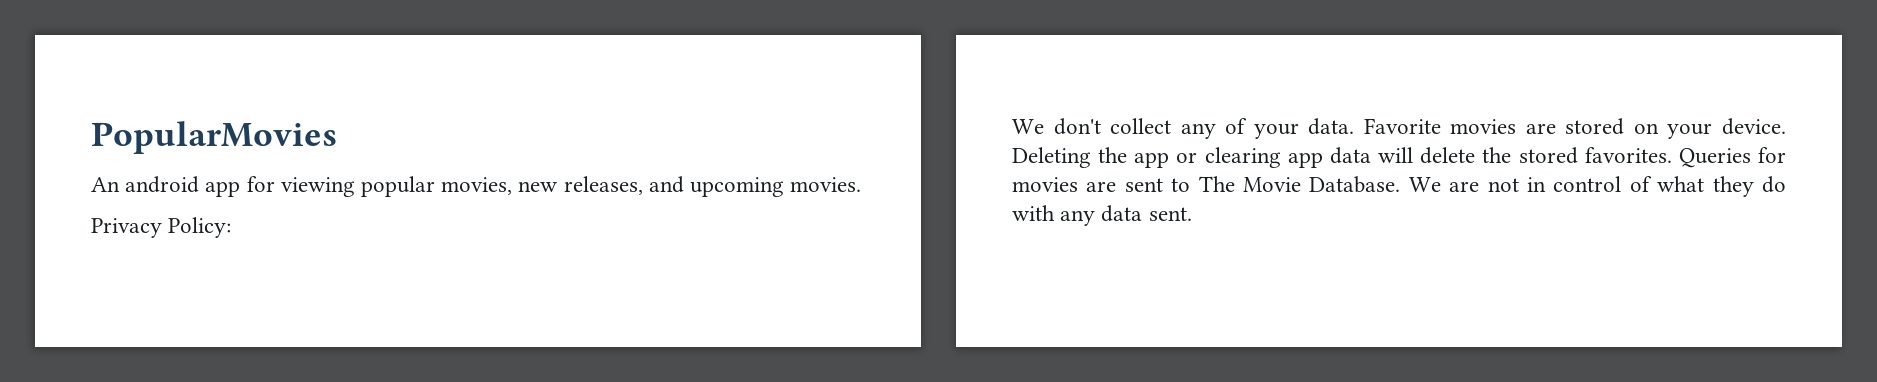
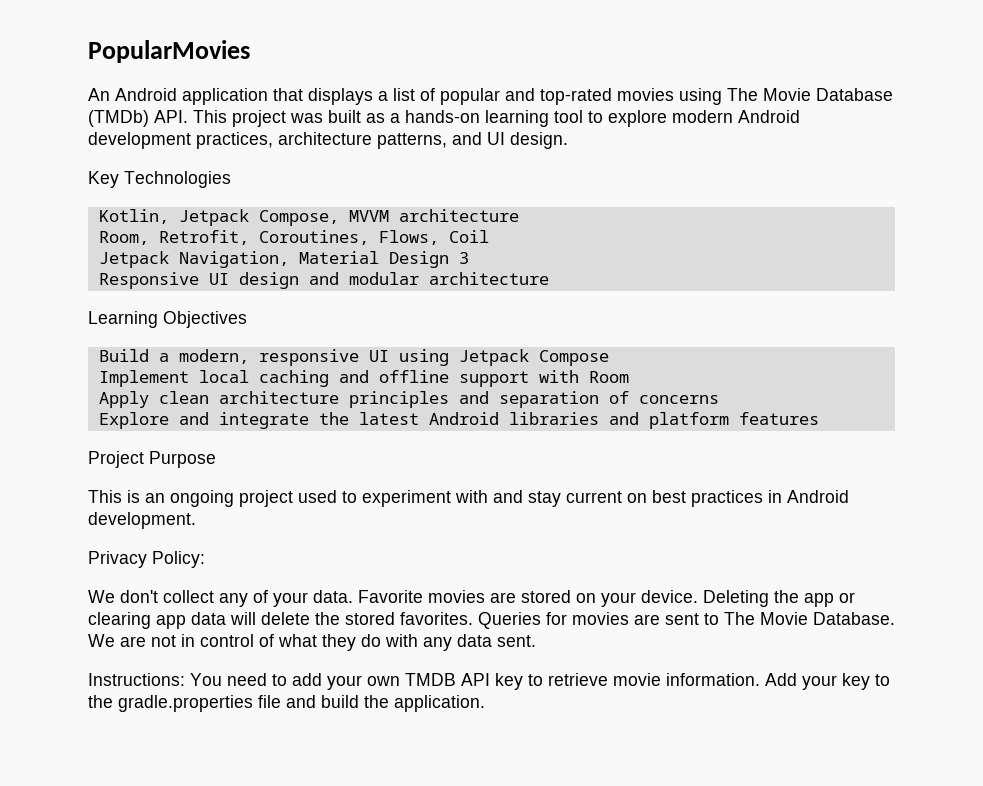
[125,176,862,197] android app for viewing popular movies, new releases, and upcoming movies. -> [115,88,893,105] [88,110,800,127] [88,132,568,149] [88,171,231,188] [98,209,519,226] [98,230,489,245] [98,251,469,268] [98,272,549,289] [88,311,247,328] [98,349,609,366] [98,370,629,387] [98,391,719,408] [98,412,819,429] [88,451,216,468] [88,490,849,507] [88,512,196,529] Android application that displays a list of popular and top-rated movies using The Movie Database (TMDb) API. This project was built as a hands-on learning tool to explore modern Android development practices, architecture patterns, and UI design. // Key Technologies // Kotlin, Jetpack Compose, MVVM architecture // Room, Retrofit, Coroutines, Flows, Coil // Jetpack Navigation, Material Design 3 // Responsive UI design and modular architecture // Learning Objectives // Build a modern, responsive UI using Jetpack Compose // Implement local caching and offline support with Room // Apply clean architecture principles and separation of concerns // Explore and integrate the latest Android libraries and platform features // Project Purpose // This is an ongoing project used to experiment with and stay current on best practices in Android development.
(1192, 214) none -> [88,673,890,690] [88,695,485,712] // Instructions: You need to add your own TMDB API key to retrieve movie information. Add your key to the gradle.properties file and build the application.

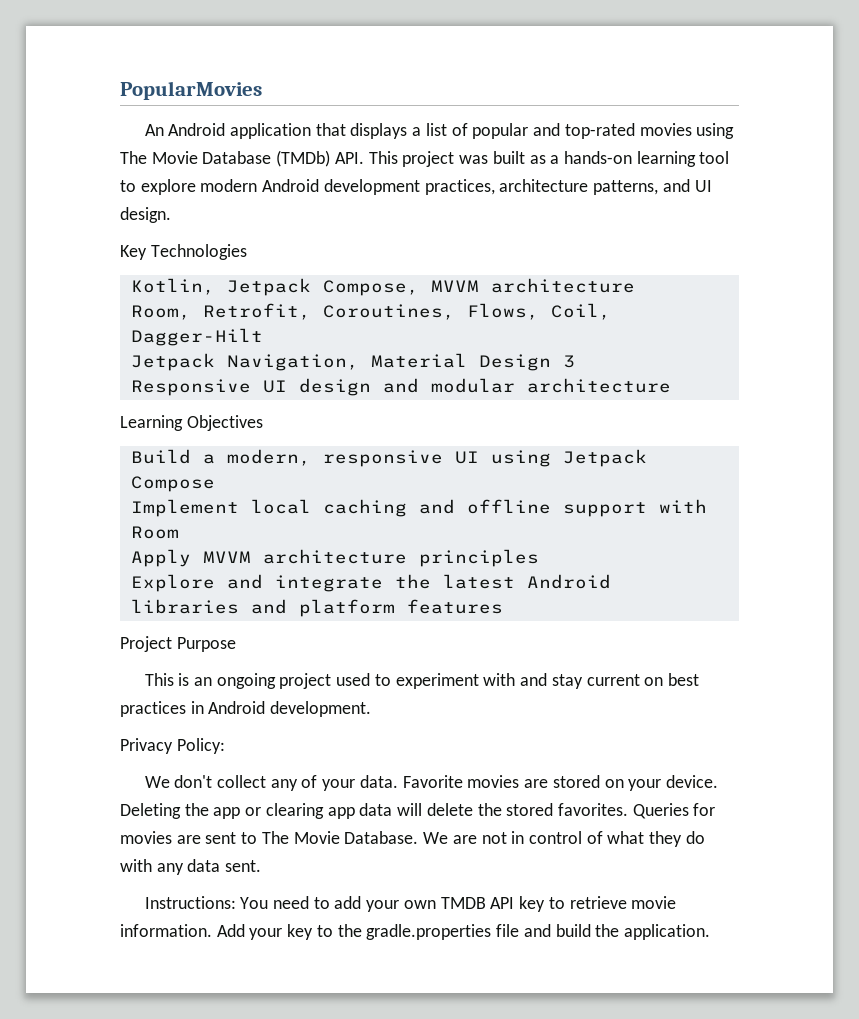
[448,230,489,243] Coil -> [550,303,611,320] [130,328,263,346] Coil, Dagger-Hilt
[158,391,209,404] clean -> [202,551,251,563] MVVM
[458,391,719,408] and separation of concerns -> (539, 558) none

